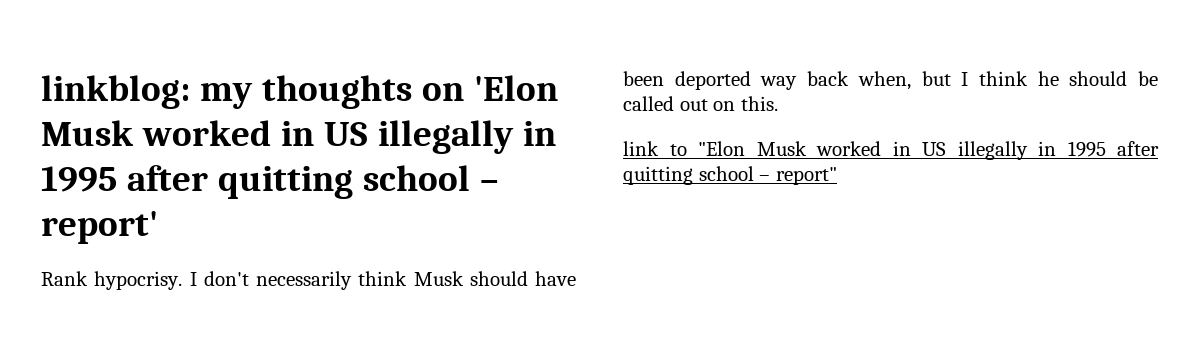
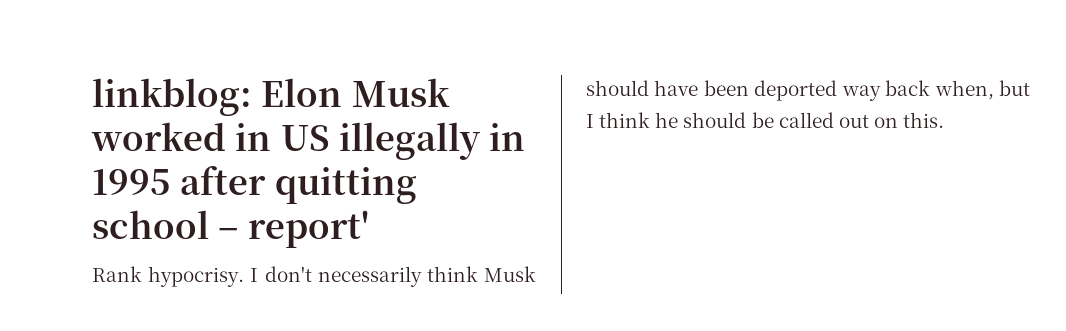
[199,75,558,109] my thoughts on 'Elon -> [261,78,343,107] Elon
[623,141,1159,160] [623,166,837,185] // link to "Elon Musk worked in US illegally in 1995 after quitting school – report" -> (945, 120) none

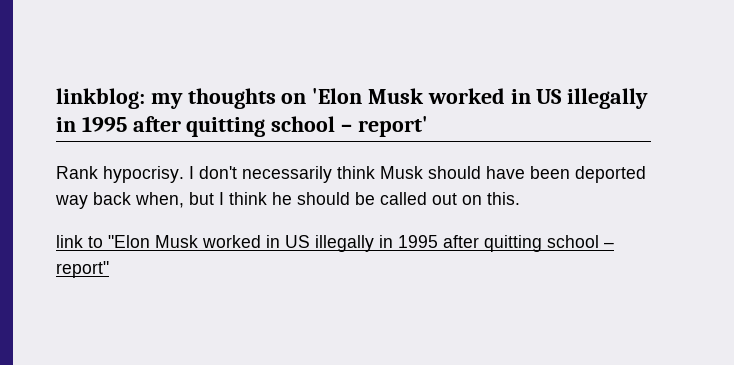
[261,78,343,107] Elon -> [150,88,363,109] my thoughts on 'Elon
(945, 120) none -> [56,235,614,252] [56,261,109,278] // link to "Elon Musk worked in US illegally in 1995 after quitting school – report"

